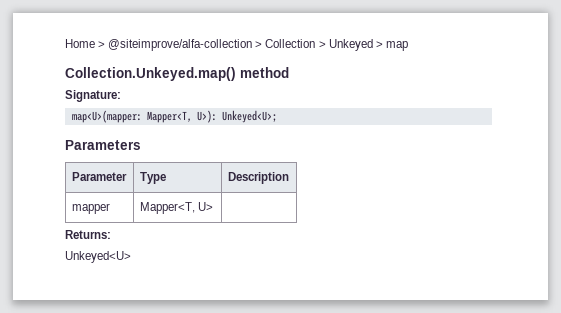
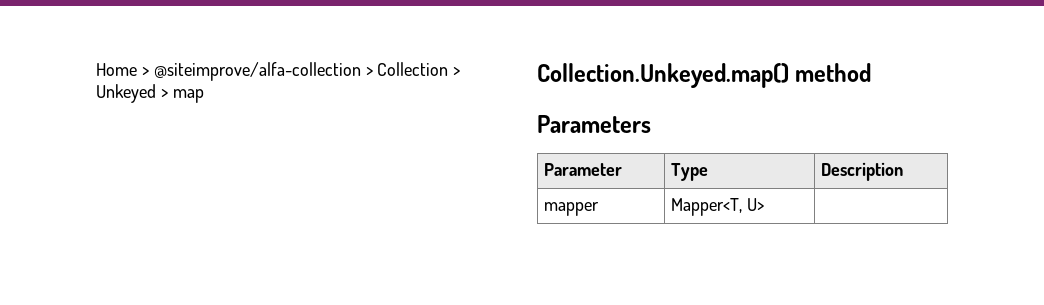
[65,90,121,102] [71,110,277,123] // Signature: // map<U>(mapper: Mapper<T, U>): Unkeyed<U>; -> (872, 72) none
[65,230,111,239] [65,251,131,263] // Returns: // Unkeyed<U> -> (765, 204) none

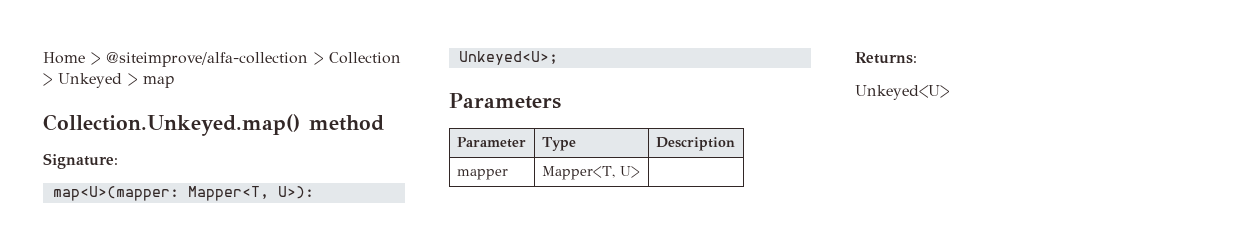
(872, 72) none -> [43,153,118,169] [52,186,314,201] [458,51,558,65] // Signature: // map<U>(mapper: Mapper<T, U>): Unkeyed<U>;
(765, 204) none -> [855,52,917,64] [855,85,949,100] // Returns: // Unkeyed<U>

